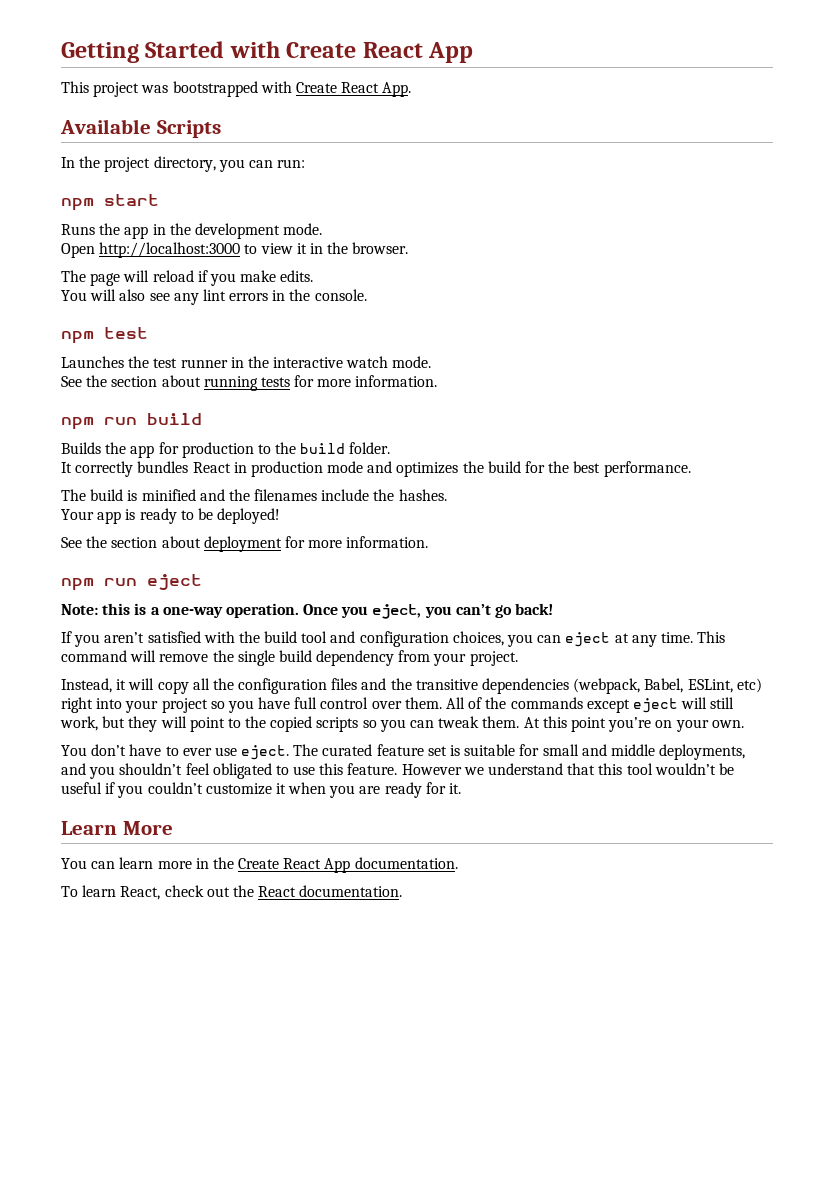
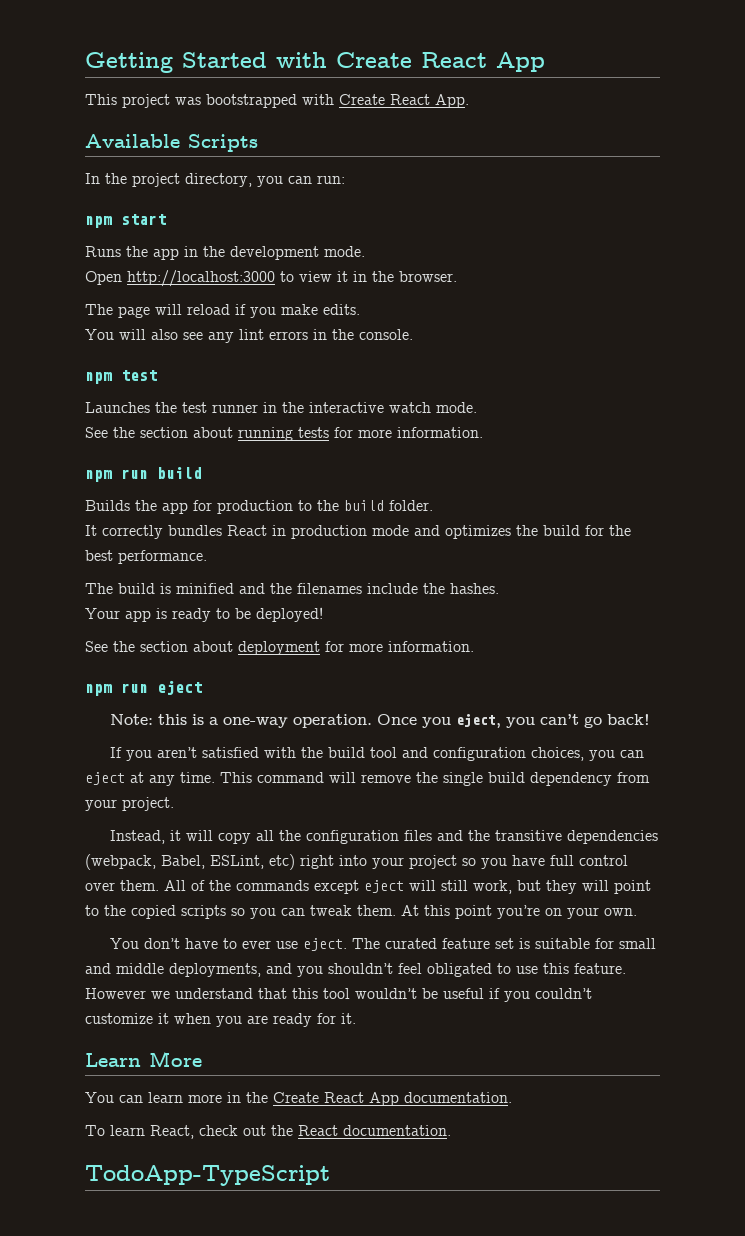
(403, 891) none -> [85,1165,330,1186] // TodoApp-TypeScript

